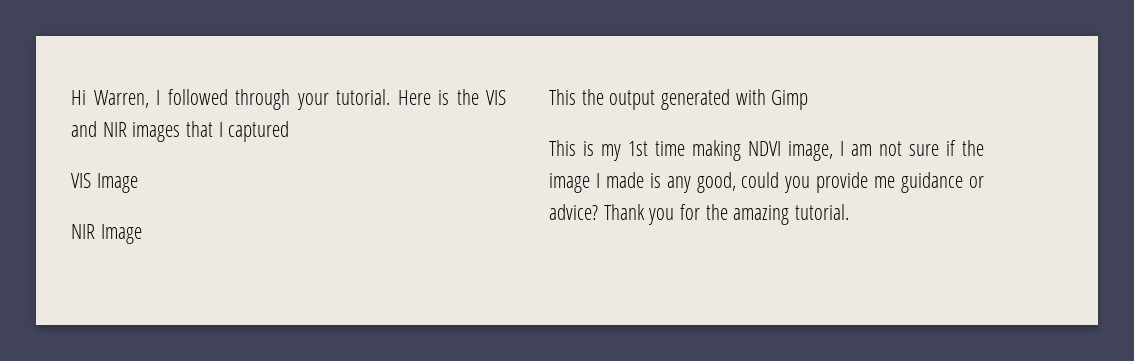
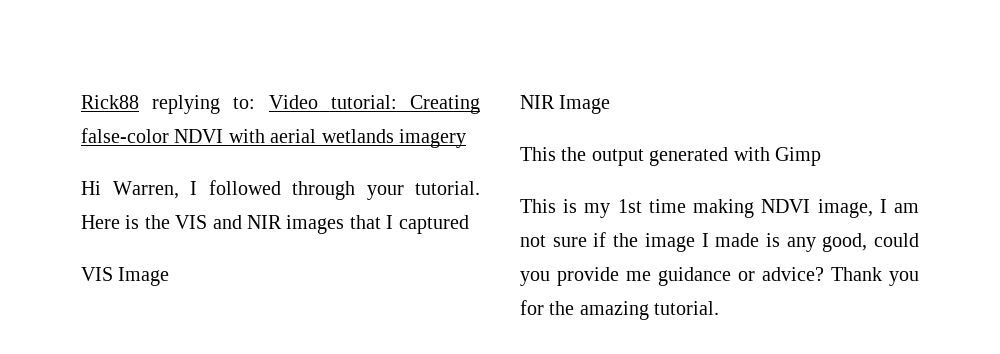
(71, 97) none -> [81,95,480,114] [81,128,466,148] Rick88 replying to: Video tutorial: Creating false-color NDVI with aerial wetlands imagery //

